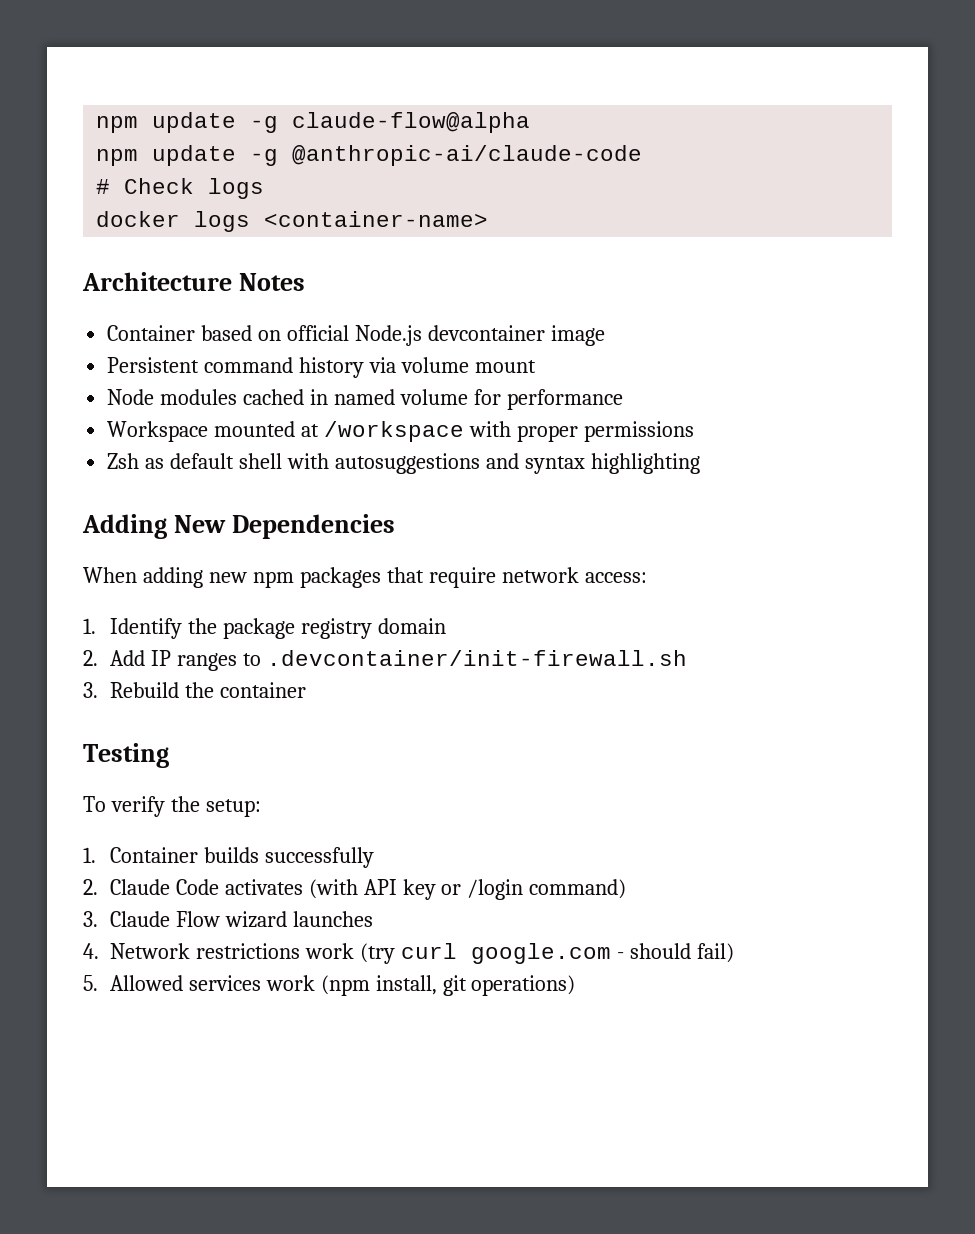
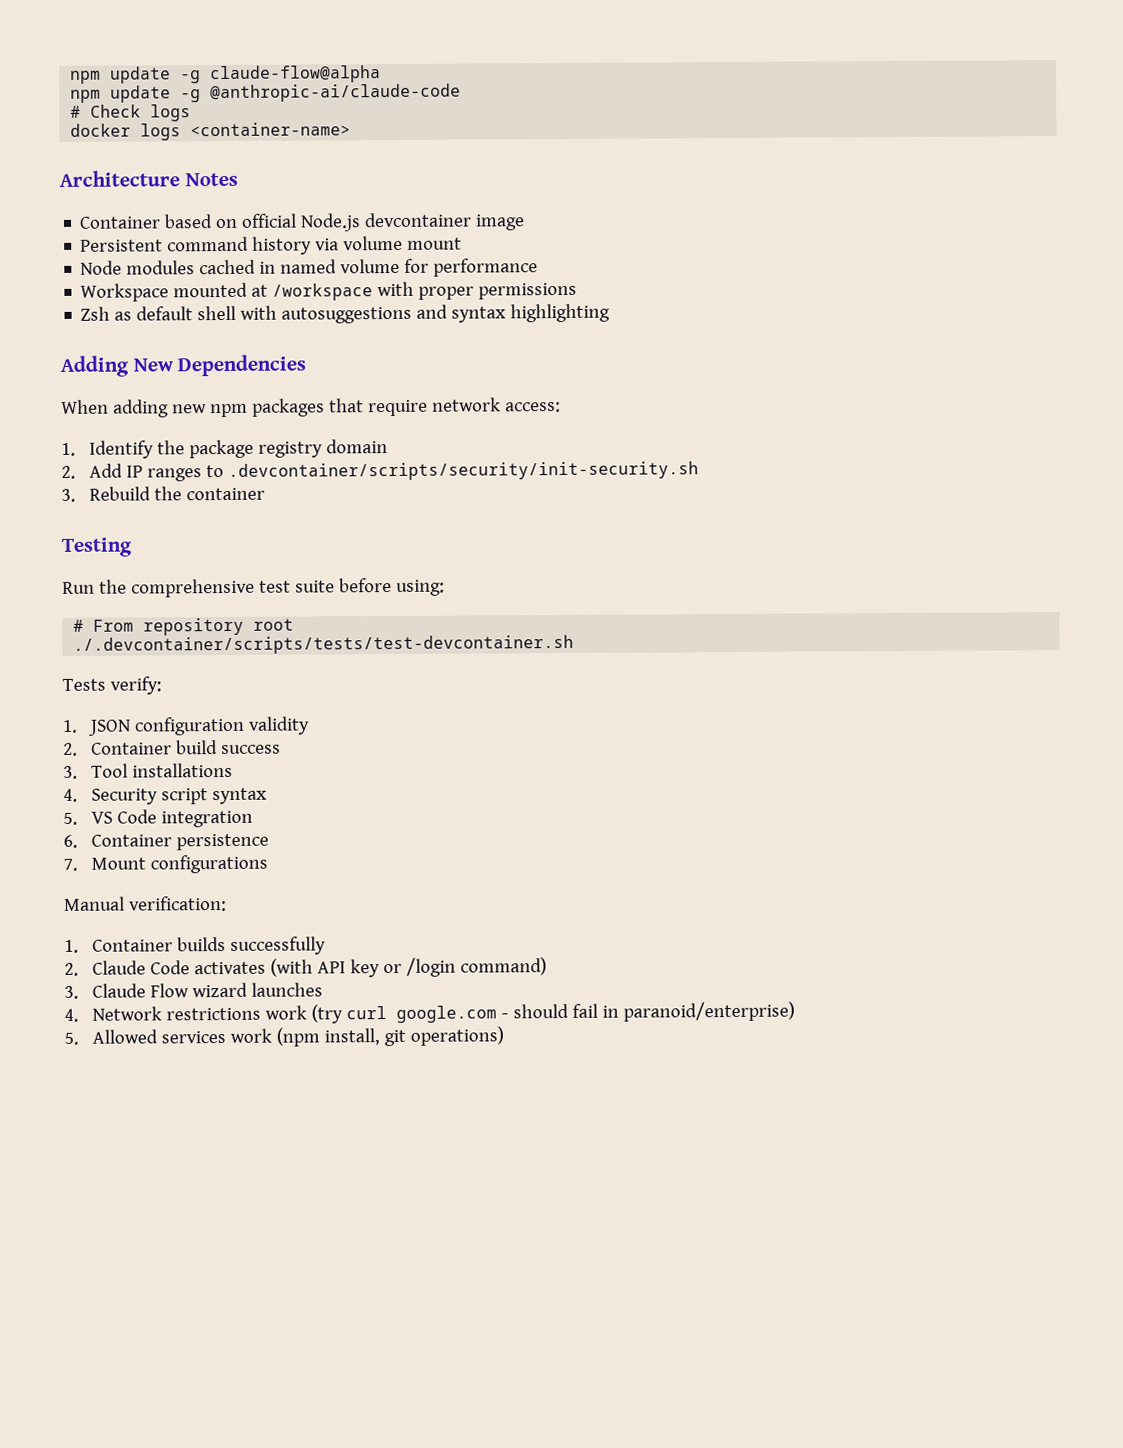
[266,650,687,666] .devcontainer/init-firewall.sh -> [227,461,699,481] .devcontainer/scripts/security/init-security.sh
[83,796,261,817] To verify the setup: -> [62,578,445,598] [73,617,295,636] [73,634,575,655] [62,676,162,695] [62,716,310,736] [63,740,281,756] [63,762,233,779] [63,787,267,805] [63,809,253,828] [63,833,269,851] [63,854,268,874] [64,895,227,912] Run the comprehensive test suite before using: // # From repository root // ./.devcontainer/scripts/tests/test-devcontainer.sh // Tests verify: // 1. JSON configuration validity // 2. Container build success // 3. Tool installations // 4. Security script syntax // 5. VS Code integration // 6. Container persistence // 7. Mount configurations // Manual verification:
[696,943,734,963] fail) -> [571,1001,795,1022] fail in paranoid/enterprise)

